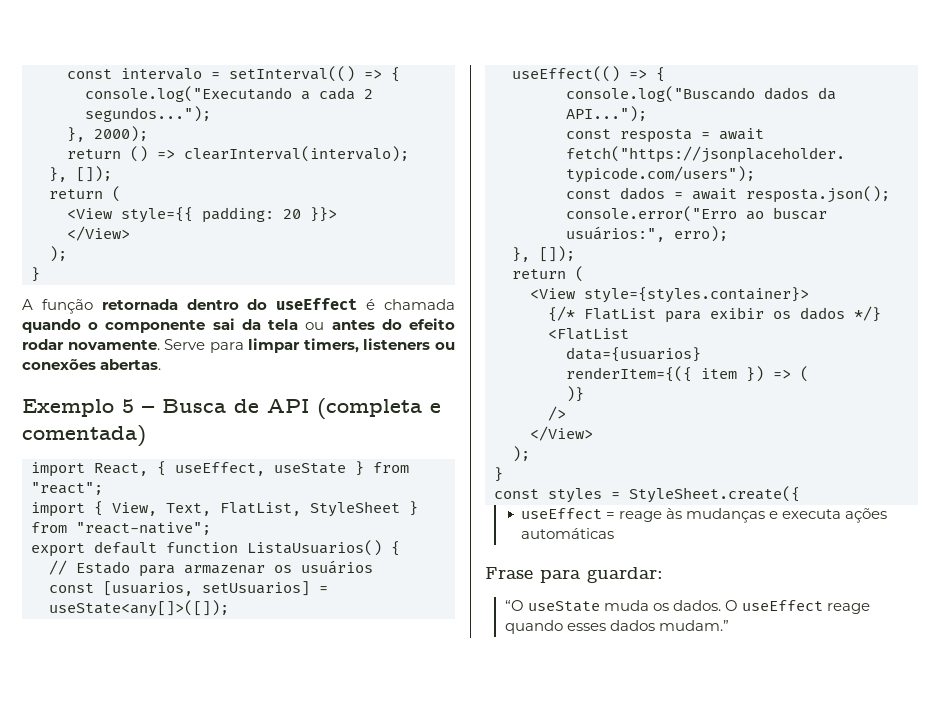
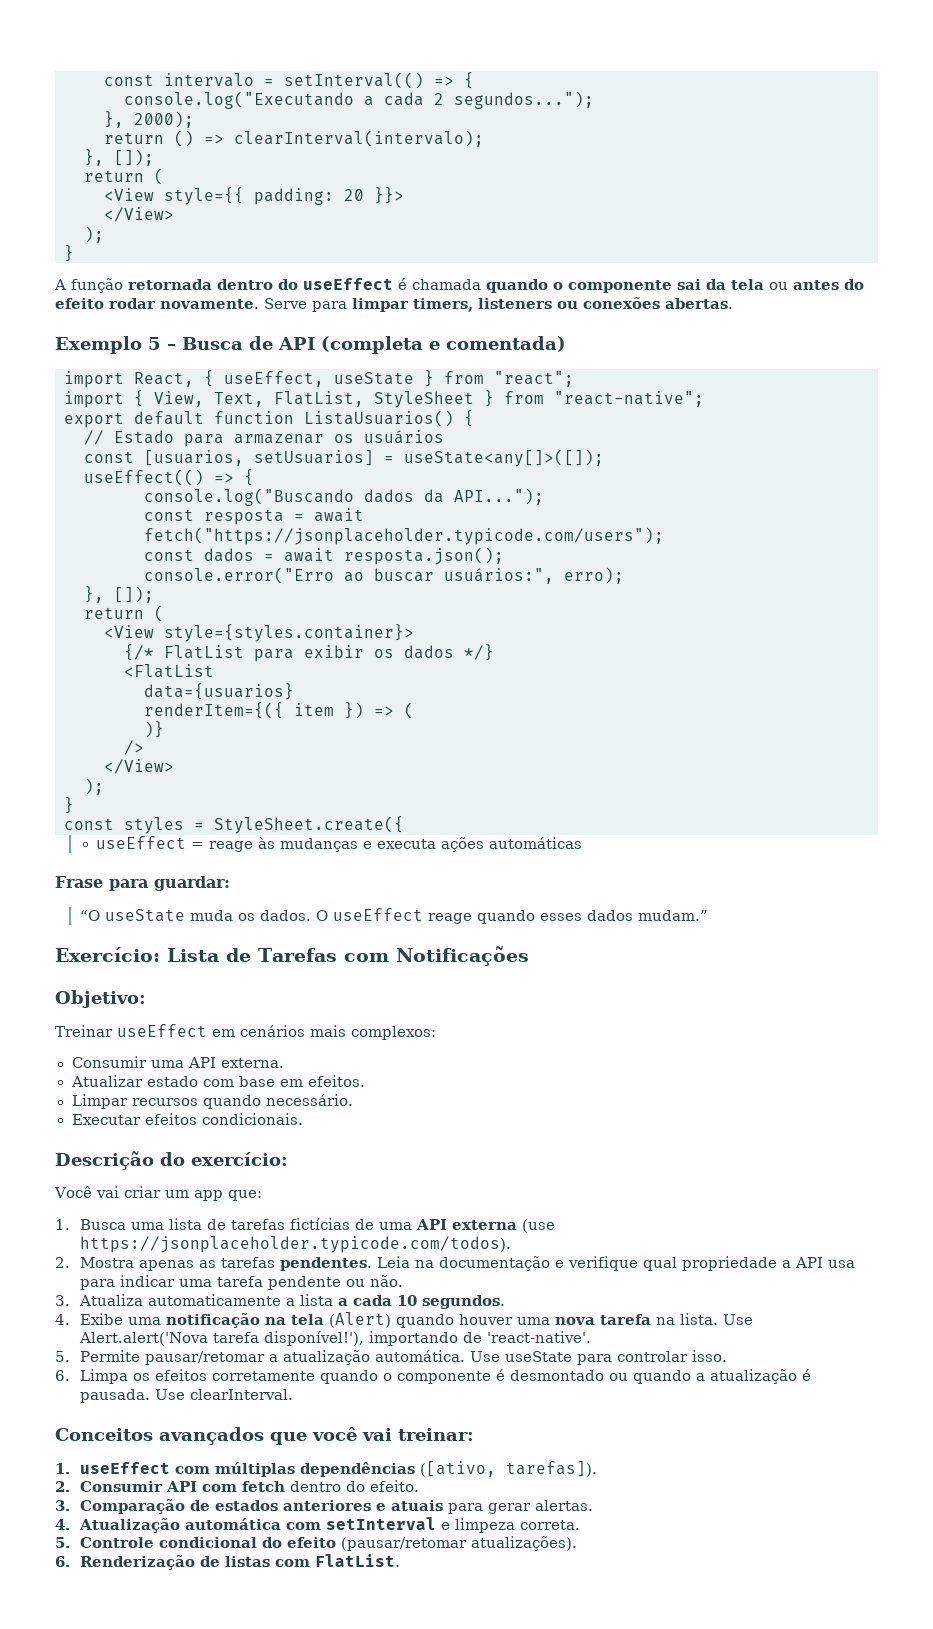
(729, 625) none -> [55,946,529,966] [55,990,146,1008] [55,1024,436,1040] [71,1056,284,1068] [70,1075,365,1087] [71,1094,353,1109] [71,1113,303,1125] [55,1151,288,1170] [54,1186,262,1201] [55,1218,555,1233] [79,1236,511,1253] [55,1256,855,1271] [79,1275,403,1290] [55,1294,505,1309] [55,1312,753,1328] [78,1331,591,1346] [55,1350,727,1365] [55,1369,811,1384] [79,1389,293,1403] [55,1427,474,1445] [55,1461,597,1477] [55,1480,419,1492] [55,1499,593,1514] [55,1517,580,1533] [55,1536,577,1551] [55,1554,400,1570] // Exercício: Lista de Tarefas com Notificações // Objetivo: // Treinar useEffect em cenários mais complexos: // Consumir uma API externa. // Atualizar estado com base em efeitos. // Limpar recursos quando necessário. // Executar efeitos condicionais. // Descrição do exercício: // Você vai criar um app que: // 1. Busca uma lista de tarefas fictícias de uma API externa (use https://jsonplaceholder.typicode.com/todos). // 2. Mostra apenas as tarefas pendentes. Leia na documentação e verifique qual propriedade a API usa para indicar uma tarefa pendente ou não. // 3. Atualiza automaticamente a lista a cada 10 segundos. // 4. Exibe uma notificação na tela (Alert) quando houver uma nova tarefa na lista. Use Alert.alert('Nova tarefa disponível!'), importando de 'react-native'. // 5. Permite pausar/retomar a atualização automática. Use useState para controlar isso. // 6. Limpa os efeitos corretamente quando o componente é desmontado ou quando a atualização é pausada. Use clearInterval. // Conceitos avançados que você vai treinar: // 1. useEffect com múltiplas dependências ([ativo, tarefas]). // 2. Consumir API com fetch dentro do efeito. // 3. Comparação de estados anteriores e atuais para gerar alertas. // 4. Atualização automática com setInterval e limpeza correta. // 5. Controle condicional do efeito (pausar/retomar atualizações). // 6. Renderização de listas com FlatList.

